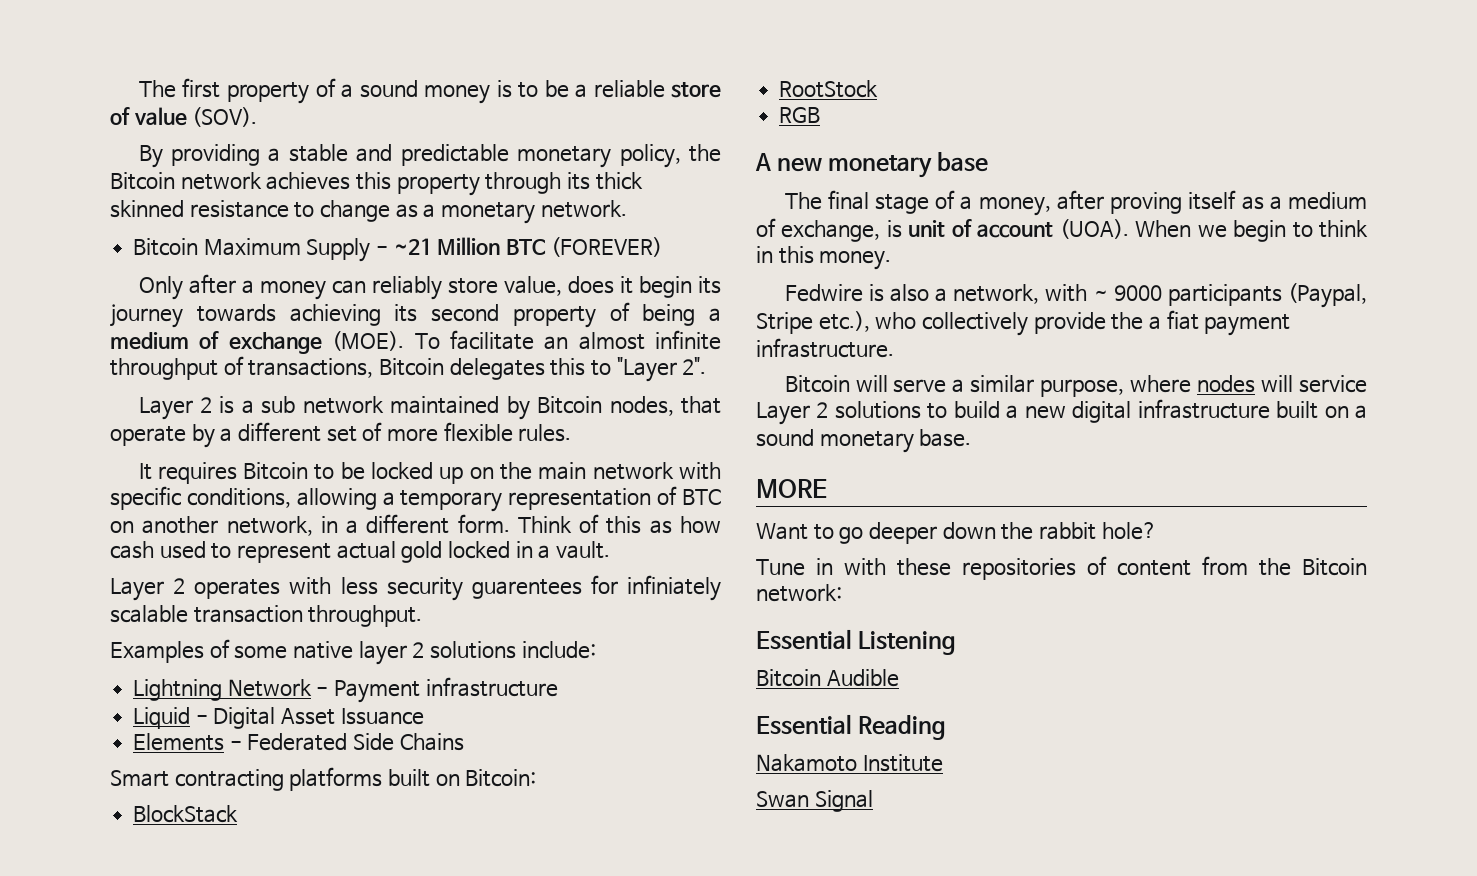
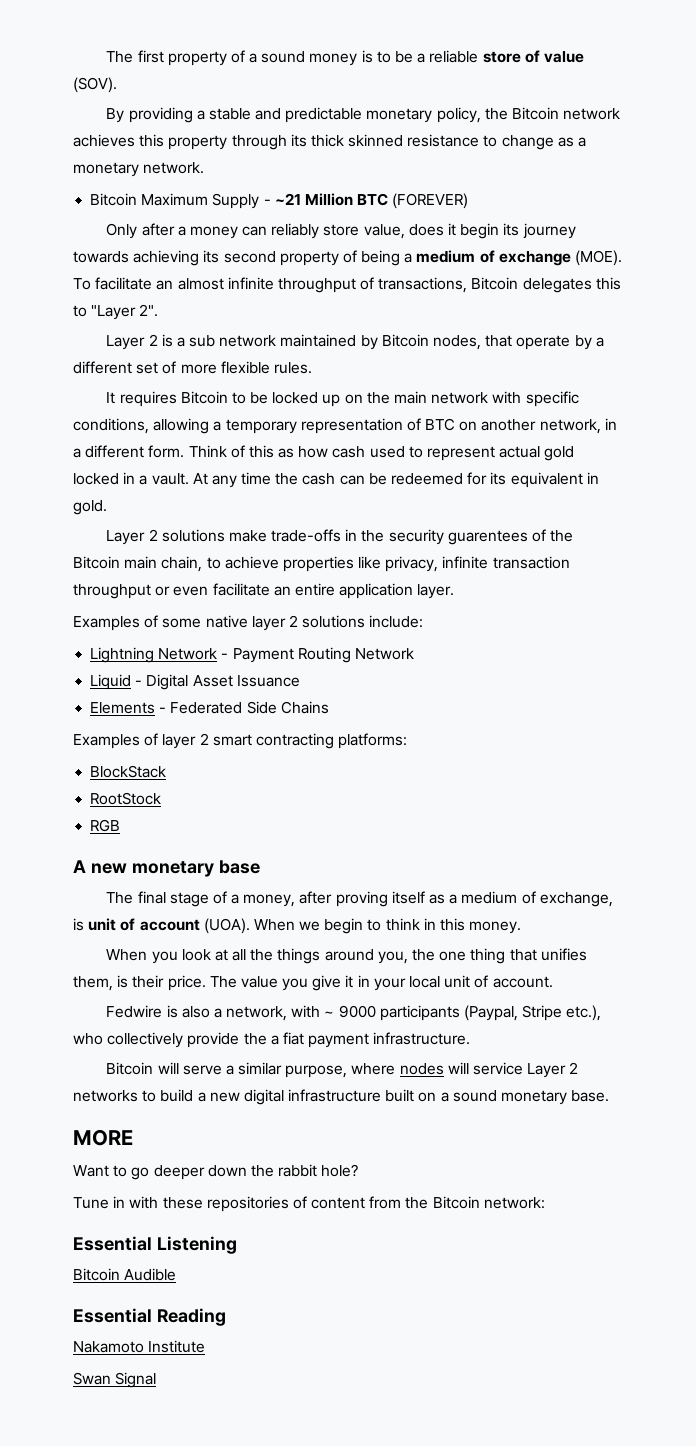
[110,575,722,601] [110,605,423,627] // Layer 2 operates with less security guarentees for infiniately scalable transaction throughput. -> [192,472,599,488] [73,500,107,515] [106,529,574,545] [73,556,570,572] [73,583,455,599] At any time the cash can be redeemed for its equivalent in gold. // Layer 2 solutions make trade-offs in the security guarentees of the Bitcoin main chain, to achieve properties like privacy, infinite transaction throughput or even facilitate an entire application layer.
[425,677,558,697] infrastructure -> [297,647,414,663] Routing Network
[110,767,537,791] Smart contracting platforms built on Bitcoin: -> [73,733,408,749] Examples of layer 2 smart contracting platforms:
(892, 260) none -> [106,948,587,964] [73,975,553,991] // When you look at all the things around you, the one thing that unifies them, is their price. The value you give it in your local unit of account.
[834,401,921,419] solutions -> [73,1090,138,1102] networks

